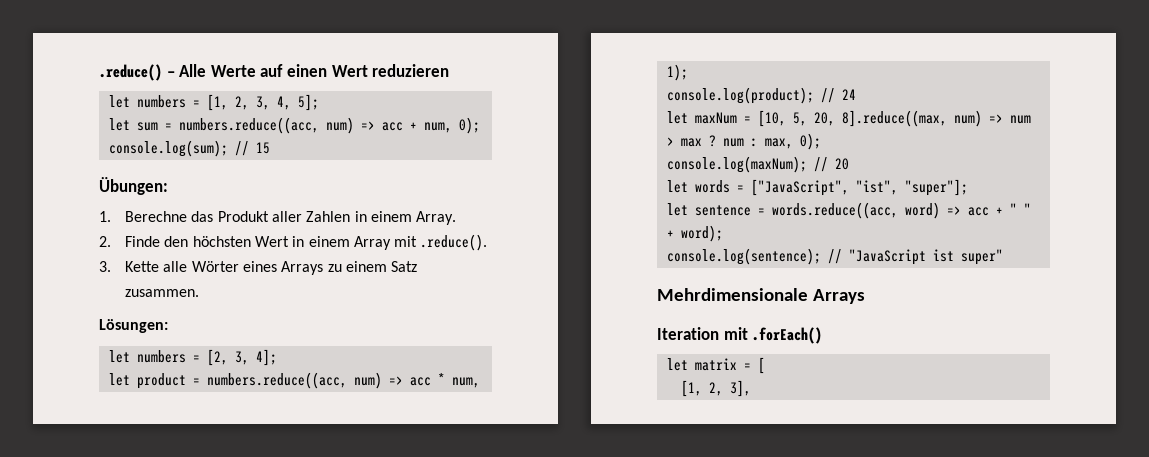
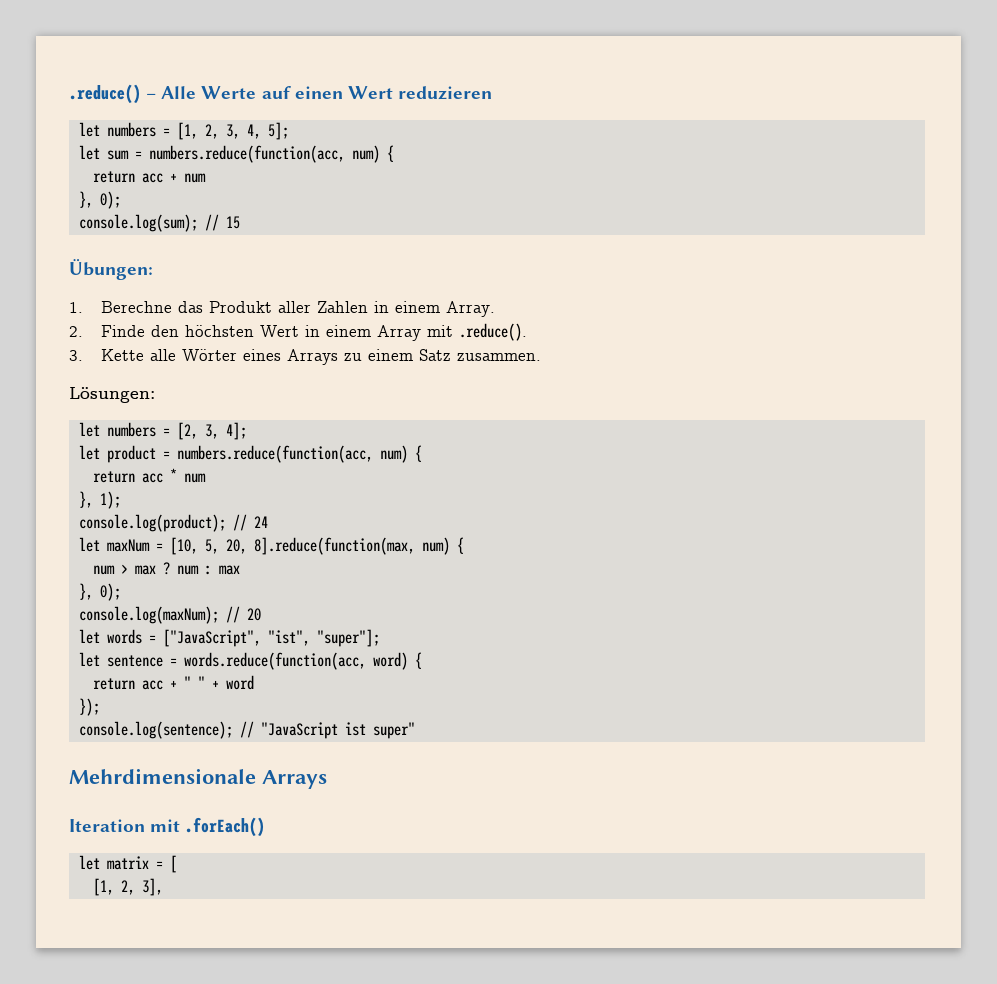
[178,117,452,134] numbers.reduce((acc, num) => acc + num, -> [148,145,394,163] [92,171,206,183] [78,191,93,208] numbers.reduce(function(acc, num) { // return acc + num // },
[206,372,480,389] numbers.reduce((acc, num) => acc * num, -> [176,445,422,463] [92,468,206,483] [78,491,93,508] numbers.reduce(function(acc, num) { // return acc * num // },
[841,110,1003,127] 8].reduce((max, num) => -> [253,537,464,555] 8].reduce(function(max, num) { //
[764,138,793,149] max, -> [218,565,240,575] [78,583,93,600] max // },
[771,202,961,219] words.reduce((acc, word) => -> [183,652,422,670] [92,678,135,690] words.reduce(function(acc, word) { // return
[680,225,723,242] word); -> [225,675,254,690] [78,698,100,716] word // });

